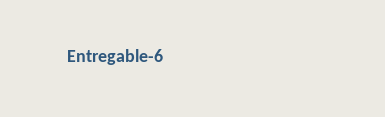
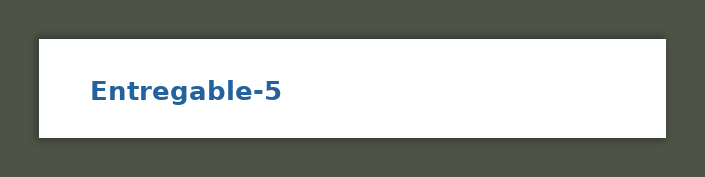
[67,49,163,65] Entregable-6 -> [90,80,282,105] Entregable-5

